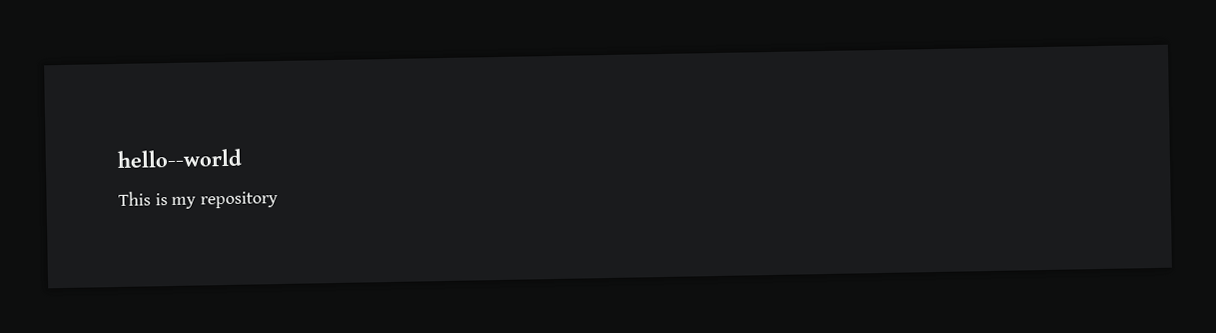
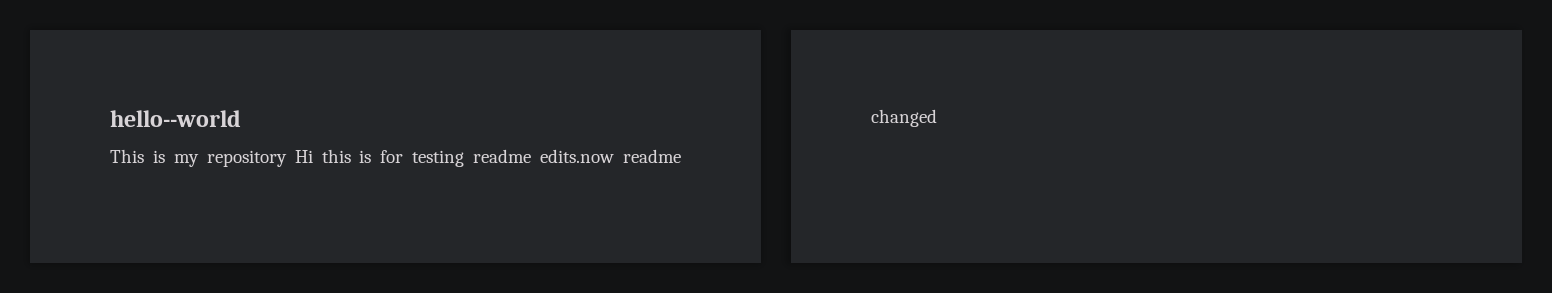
(279, 200) none -> [294,149,681,167] [871,109,937,127] Hi this is for testing readme edits.now readme changed

